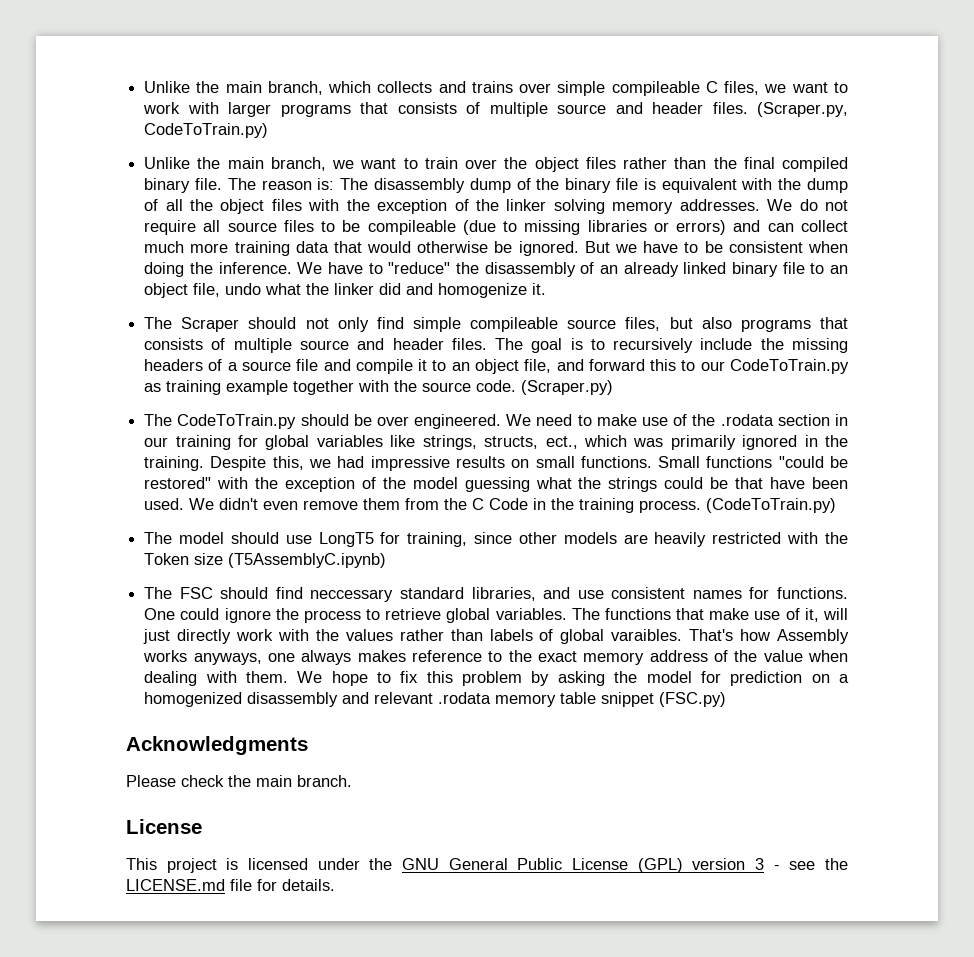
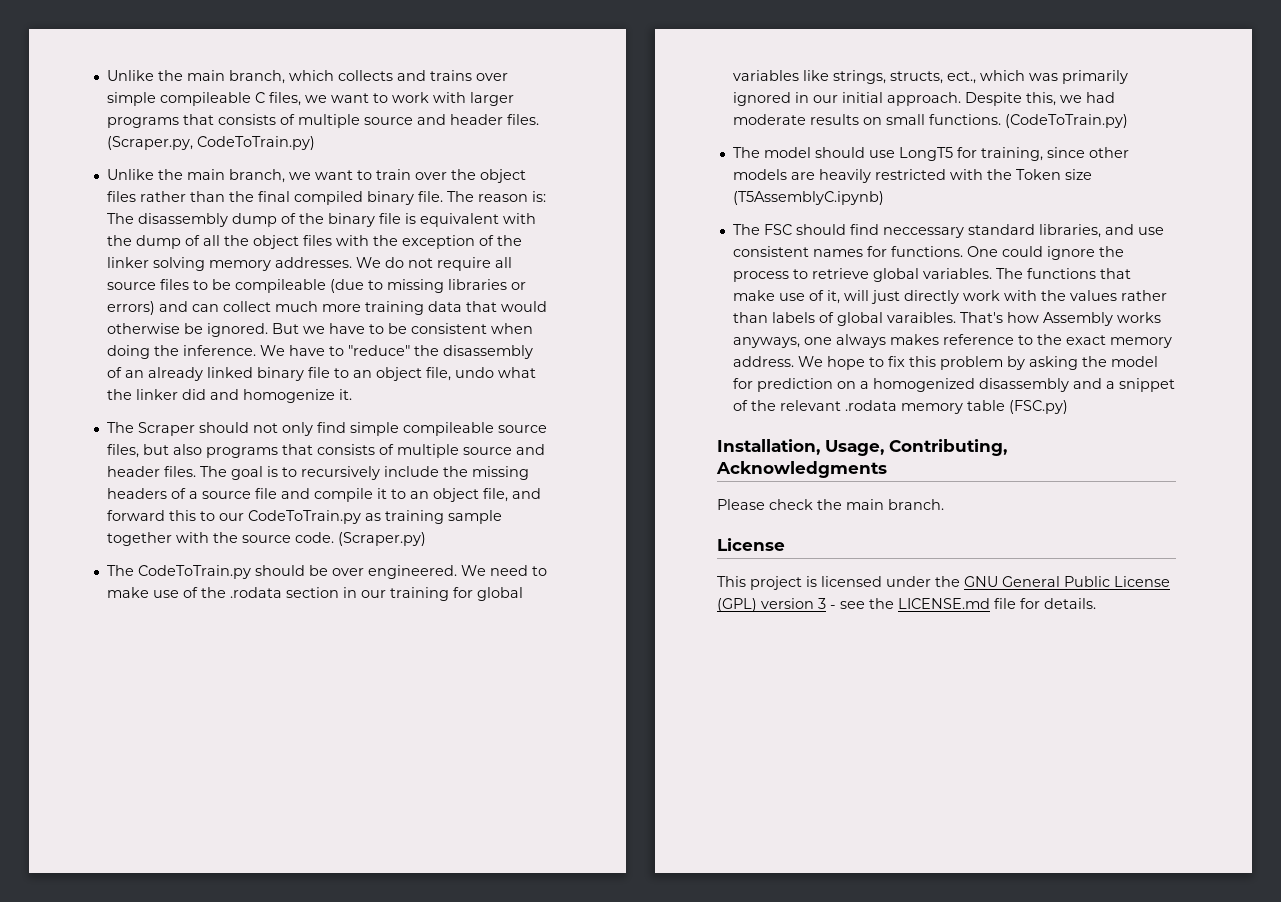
[226,380,289,395] example -> [447,510,502,524] sample
[825,435,849,447] [144,456,205,471] the training. -> [812,92,961,106] our initial approach.
[370,456,450,471] impressive -> [732,114,806,125] moderate
[658,456,849,468] [144,477,848,492] [144,498,702,513] Small functions "could be restored" with the exception of the model guessing what the strings could be that have been used. We didn't even remove them from the C Code in the training process. -> (1001, 119) none
[649,650,848,662] [144,671,288,686] address of the value when dealing with them. -> [732,356,794,367] address.
(370, 698) none -> [1105,378,1175,392] [732,400,776,411] a snippet of the
[601,692,655,707] snippet -> (1005, 405) none
(727, 699) none -> [717,439,1007,456] Installation, Usage, Contributing,

